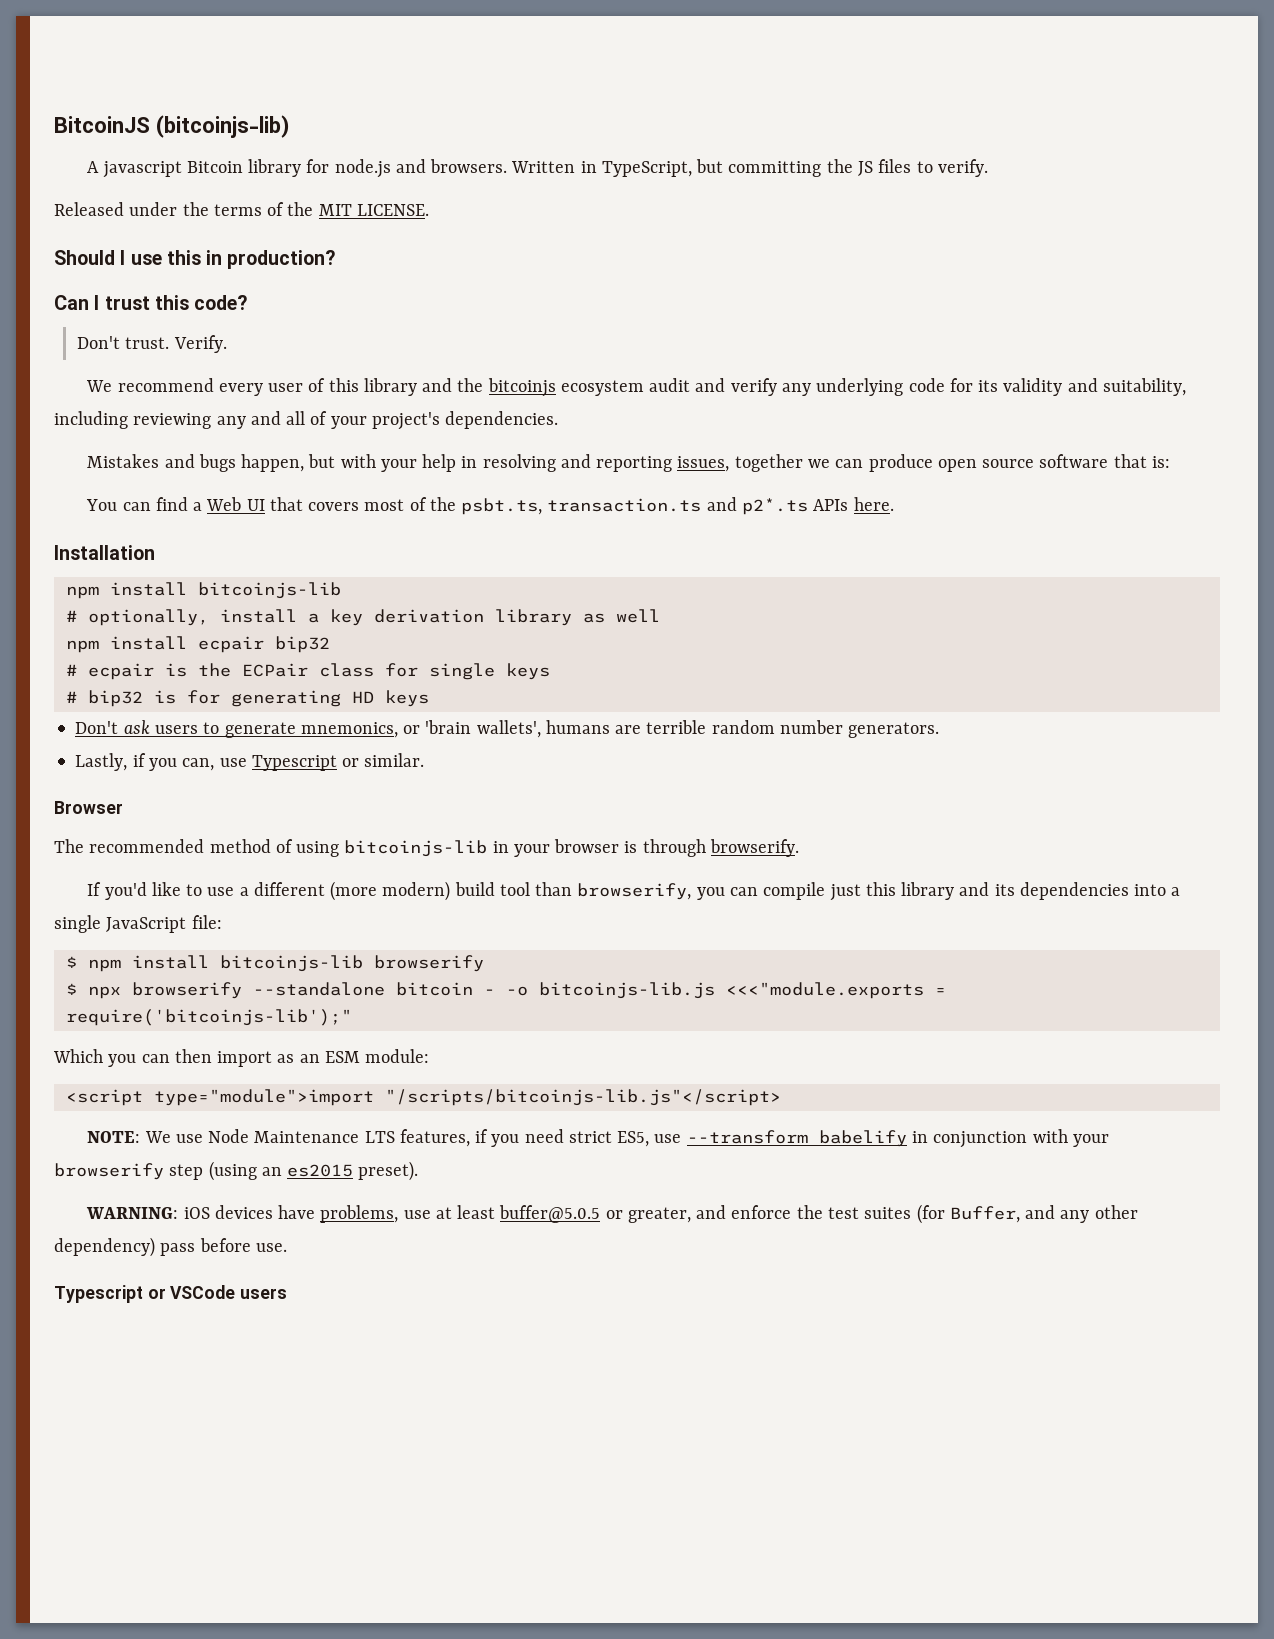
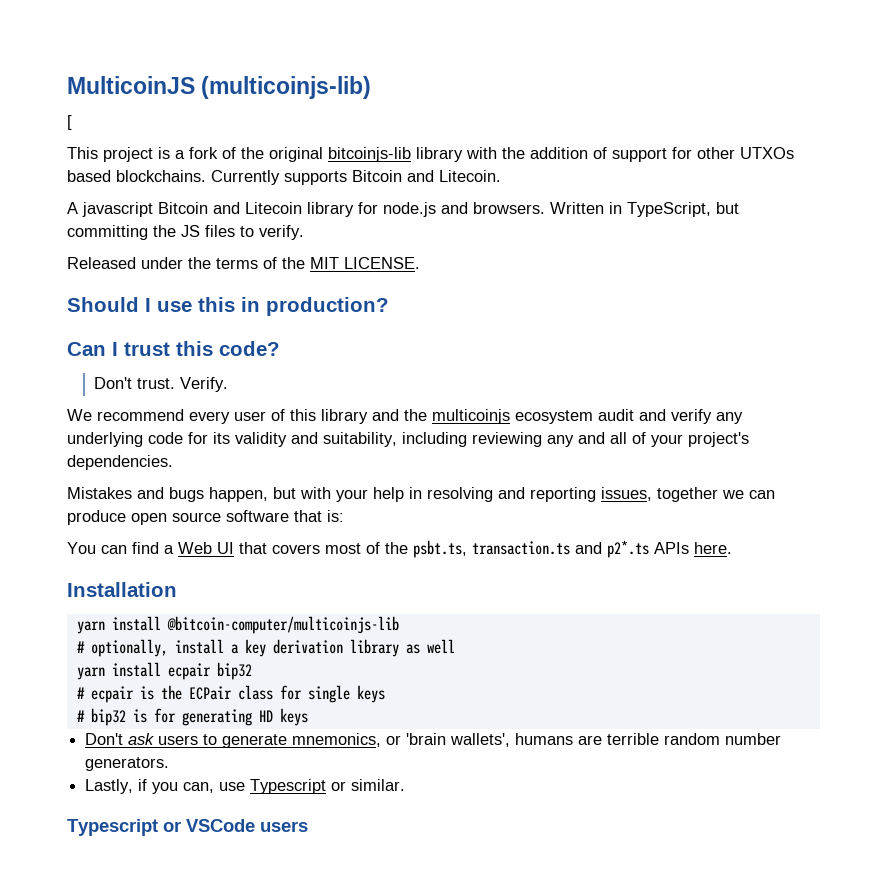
[54,115,290,138] BitcoinJS (bitcoinjs-lib) -> [67,76,372,99] [67,115,72,130] [67,147,794,162] [67,170,501,185] MulticoinJS (multicoinjs-lib) // [ // This project is a fork of the original bitcoinjs-lib library with the addition of support for other UTXOs based blockchains. Currently supports Bitcoin and Litecoin.
(243, 167) none -> [213,202,302,214] and Litecoin
[487,378,556,397] bitcoinjs -> [432,409,510,424] multicoinjs
[65,582,341,599] npm install bitcoinjs-lib -> [76,616,399,634] yarn install @bitcoin-computer/multicoinjs-lib
[65,640,99,653] npm -> [76,667,105,680] yarn
[54,801,123,814] [54,839,799,857] [87,881,1181,901] [54,915,222,933] [65,955,484,972] [65,982,946,999] [65,1009,352,1026] [53,1049,430,1067] [65,1089,781,1106] [87,1129,1109,1148] [54,1161,419,1181] [86,1204,1138,1224] [54,1237,287,1257] // Browser // The recommended method of using bitcoinjs-lib in your browser is through browserify. // If you'd like to use a different (more modern) build tool than browserify, you can compile just this library and its dependencies into a single JavaScript file: // $ npm install bitcoinjs-lib browserify // $ npx browserify --standalone bitcoin - -o bitcoinjs-lib.js <<<"module.exports = require('bitcoinjs-lib');" // Which you can then import as an ESM module: // <script type="module">import "/scripts/bitcoinjs-lib.js"</script> // NOTE: We use Node Maintenance LTS features, if you need strict ES5, use --transform babelify in conjunction with your browserify step (using an es2015 preset). // WARNING: iOS devices have problems, use at least buffer@5.0.5 or greater, and enforce the test suites (for Buffer, and any other dependency) pass before use. -> (406, 785) none

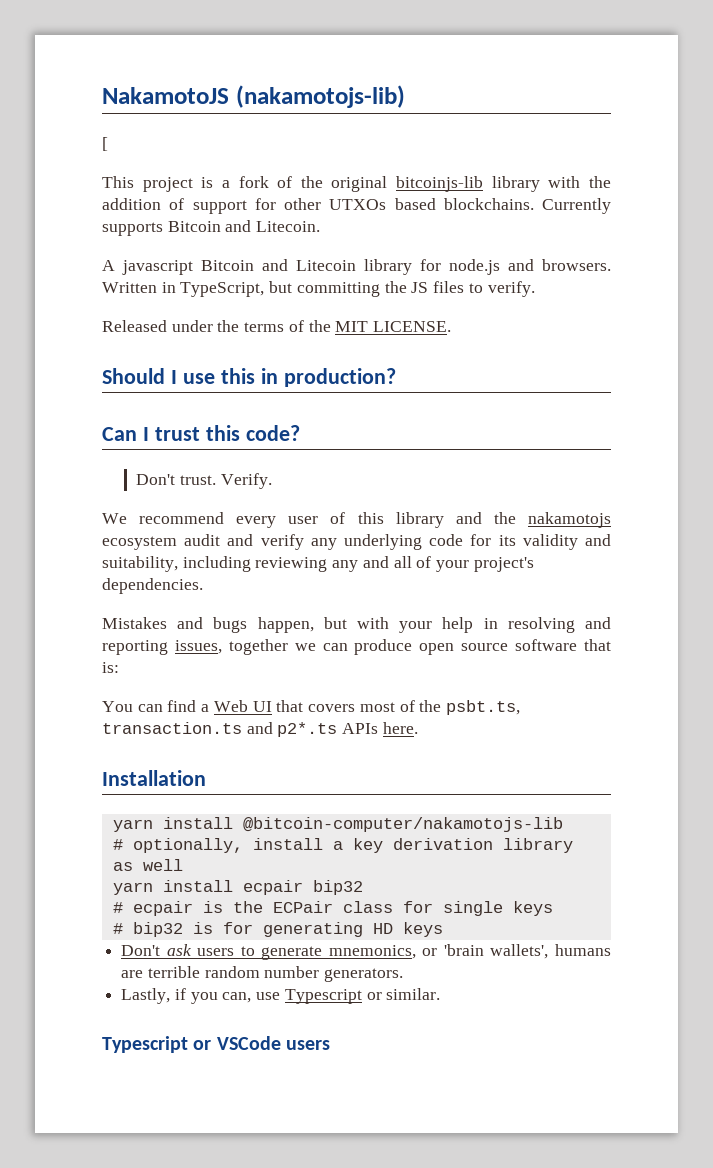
[67,76,372,99] MulticoinJS (multicoinjs-lib) -> [102,85,405,108] NakamotoJS (nakamotojs-lib)
[432,409,510,424] multicoinjs -> [527,512,611,528] nakamotojs
[166,616,399,634] @bitcoin-computer/multicoinjs-lib -> [242,817,563,832] @bitcoin-computer/nakamotojs-lib

